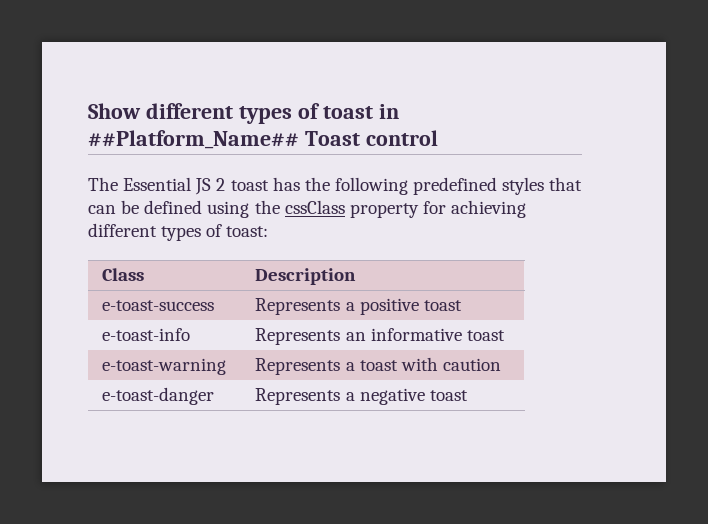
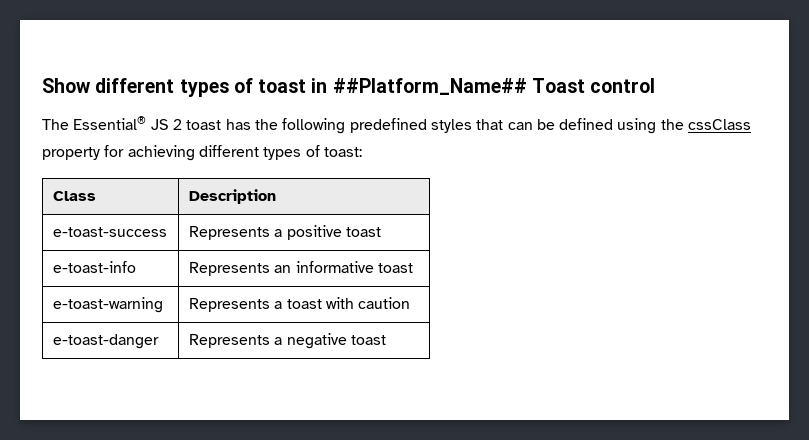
[123,177,192,191] Essential -> [73,116,147,130] Essential®

